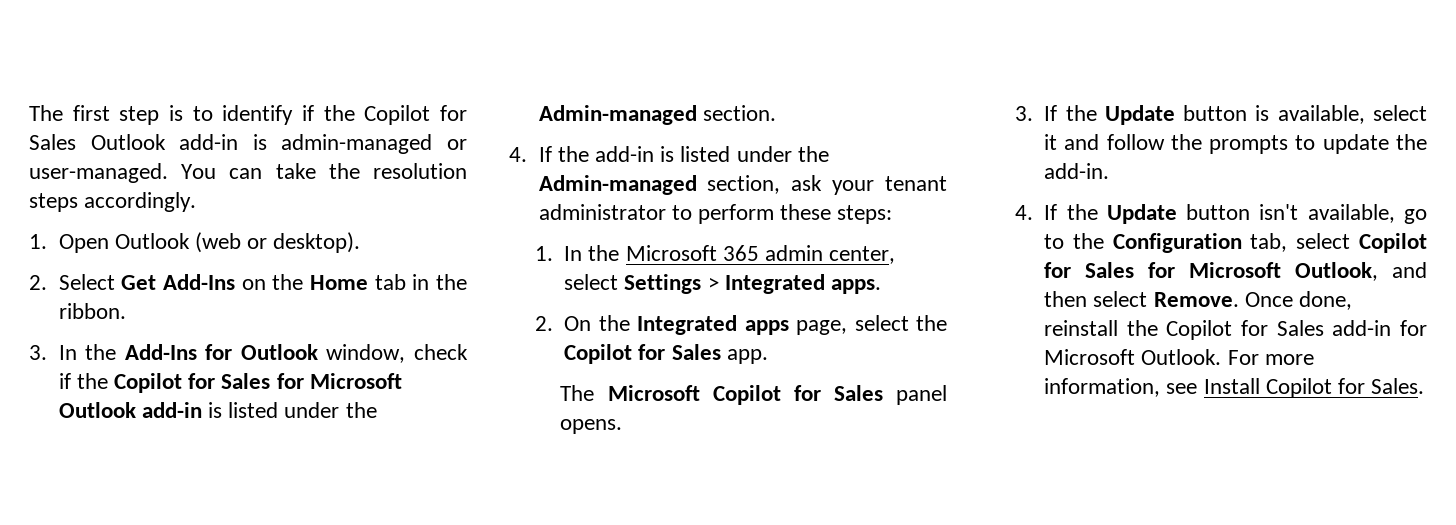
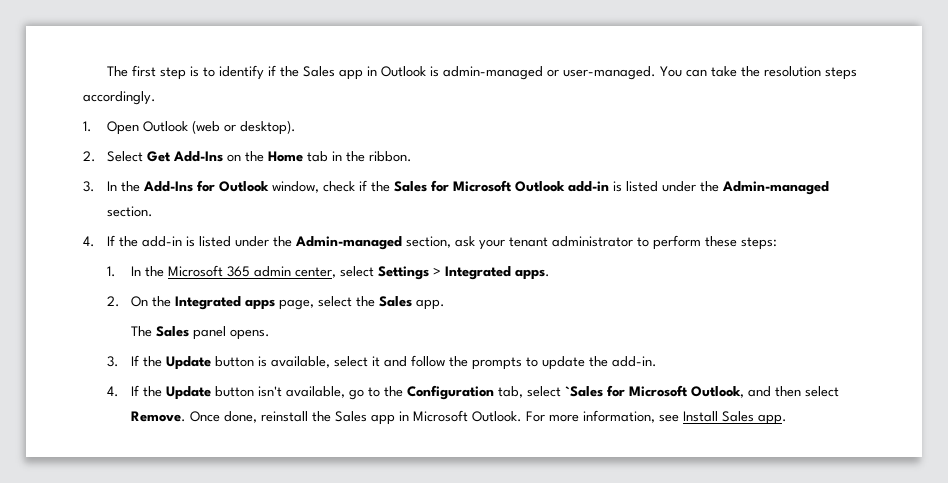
[364,105,467,125] [29,134,239,150] Copilot for Sales Outlook add-in -> [303,66,427,80] Sales app in Outlook
[113,373,216,393] Copilot for -> (391, 186) none
[564,344,666,364] Copilot for -> (376, 301) none
[607,385,821,405] Microsoft Copilot for -> (153, 331) none
[1359,233,1427,253] [1044,262,1135,278] Copilot for Sales -> [565,386,604,397] `Sales
[1166,320,1427,340] Copilot for Sales add-in for -> [335,411,410,425] Sales app in
[1265,378,1425,398] Copilot for Sales. -> [722,411,788,425] Sales app.

